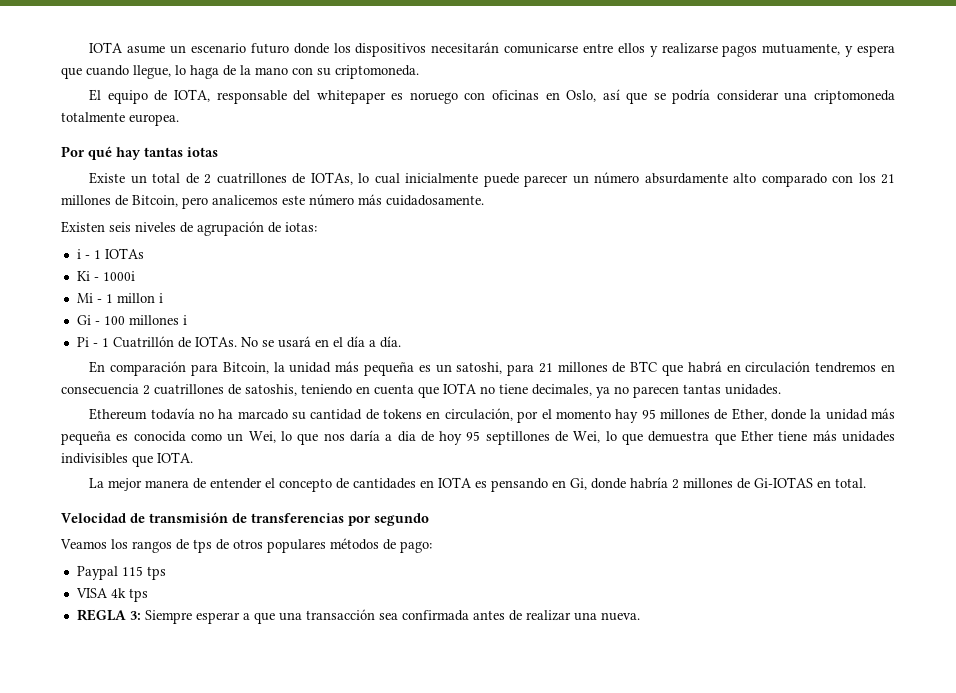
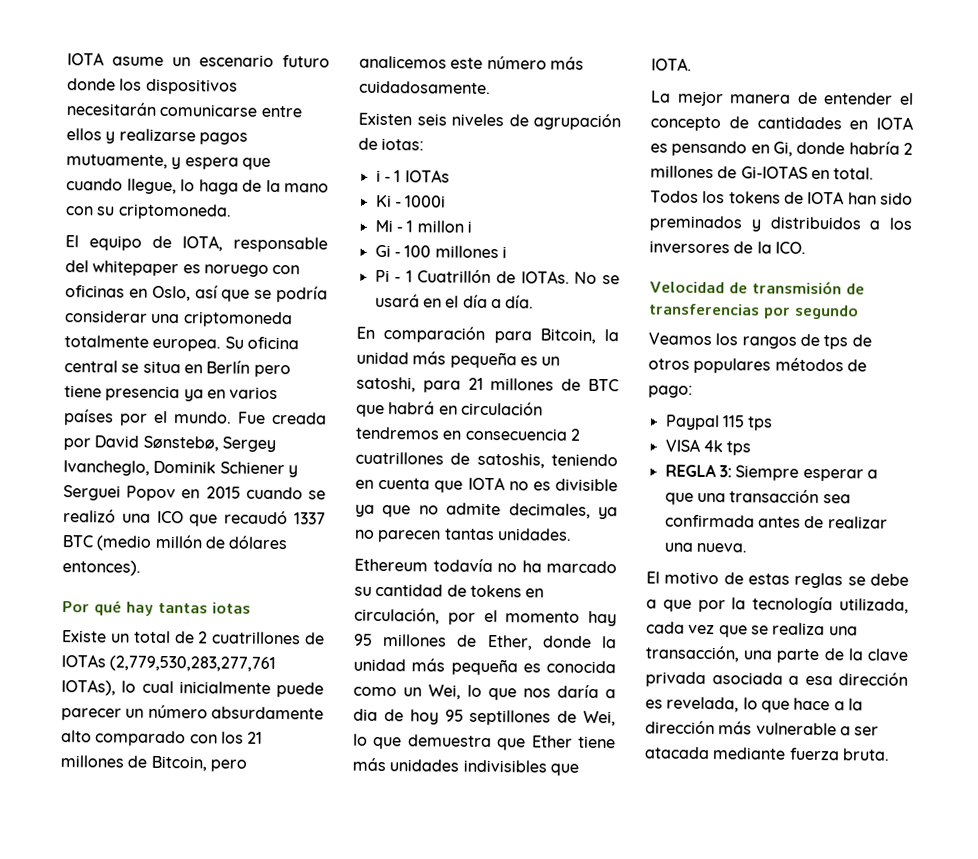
(179, 120) none -> [224,336,299,350] [64,360,291,378] [64,385,279,402] [64,409,327,426] [63,435,276,453] [63,460,298,478] [63,485,326,502] [63,509,326,527] [62,534,289,551] [62,560,141,576] Su oficina central se situa en Berlín pero tiene presencia ya en varios países por el mundo. Fue creada por David Sønstebø, Sergey Ivancheglo, Dominik Schiener y Serguei Popov en 2015 cuando se realizó una ICO que recaudó 1337 BTC (medio millón de dólares entonces).
[310,172,353,185] IOTAs, -> [61,654,277,673] [61,679,116,696] IOTAs (2,779,530,283,277,761 IOTAs),
[499,384,528,394] tiene -> [532,478,618,492] [355,502,502,518] es divisible ya que no admite
(867, 483) none -> [650,190,913,205] [649,215,912,232] [649,240,806,254] Todos los tokens de IOTA han sido preminados y distribuidos a los inversores de la ICO.
(640, 616) none -> [646,571,909,589] [646,596,909,614] [646,621,858,638] [645,645,908,664] [645,671,908,688] [645,696,863,713] [645,720,880,736] [644,746,890,761] // El motivo de estas reglas se debe a que por la tecnología utilizada, cada vez que se realiza una transacción, una parte de la clave privada asociada a esa dirección es revelada, lo que hace a la dirección más vulnerable a ser atacada mediante fuerza bruta.

